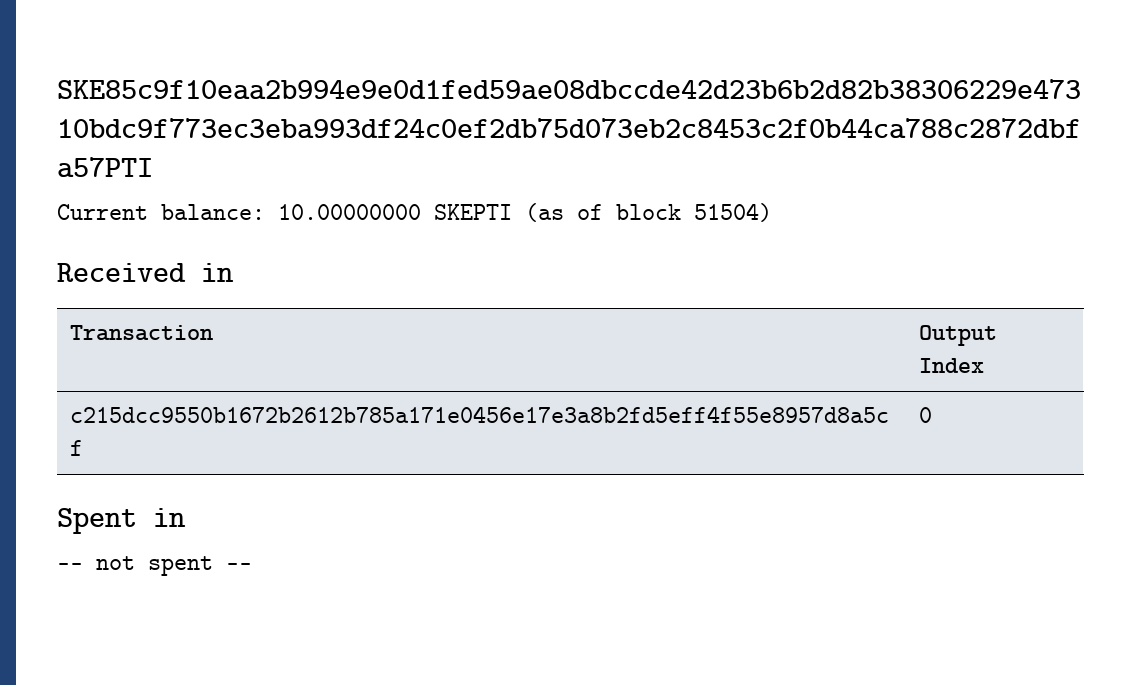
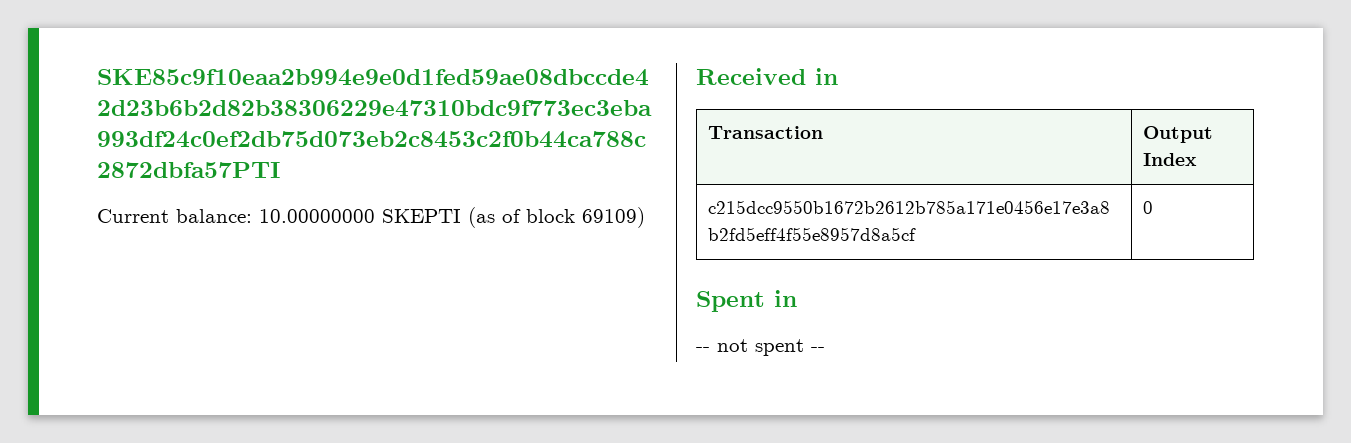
[694,203,772,222] 51504) -> [582,207,645,228] 69109)

